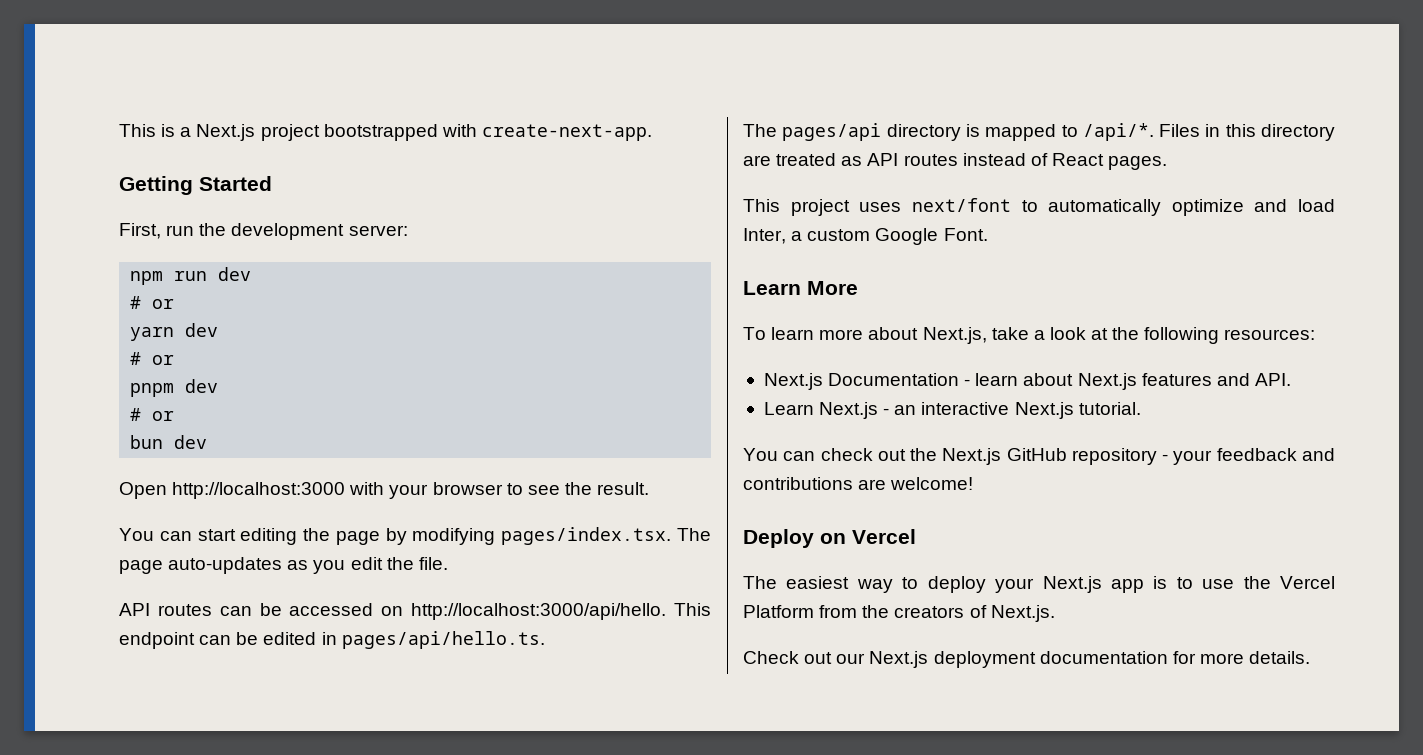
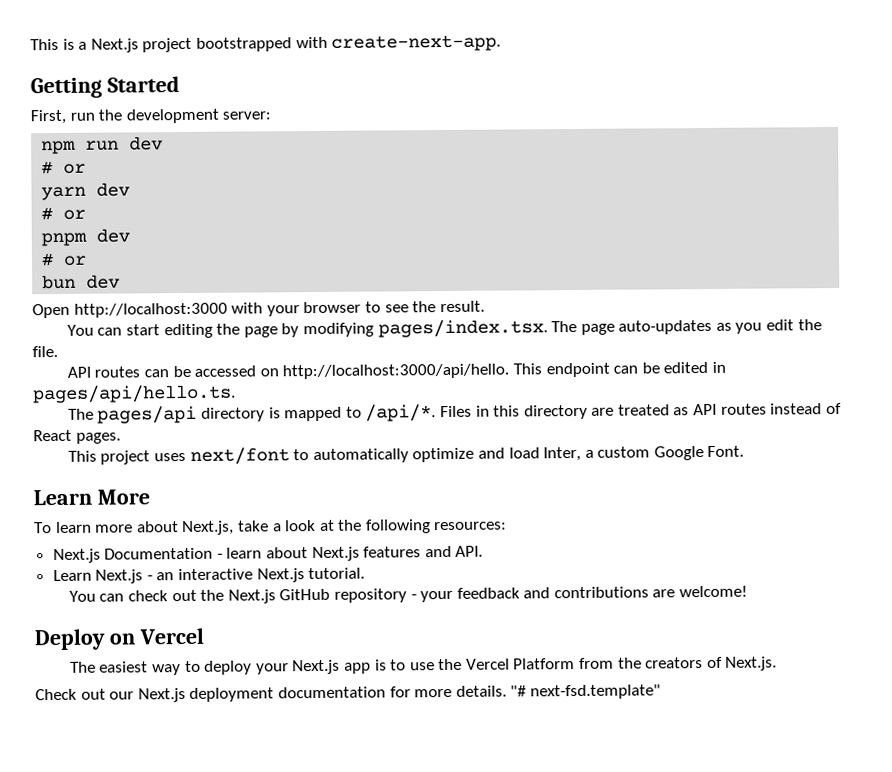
(1311, 657) none -> [510,684,661,700] "# next-fsd.template"

